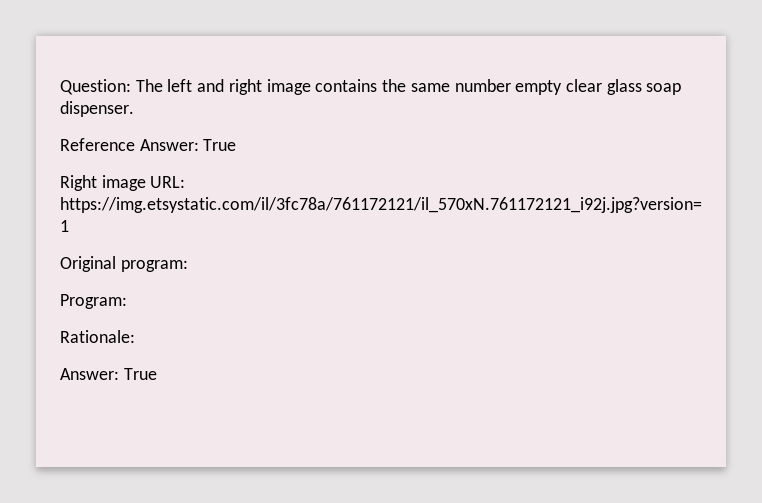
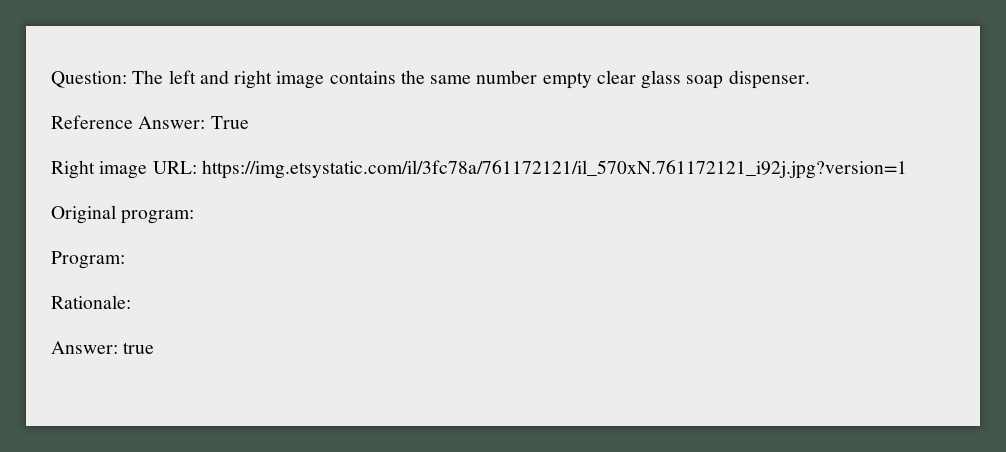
[123,368,157,380] True -> [123,342,155,354] true

